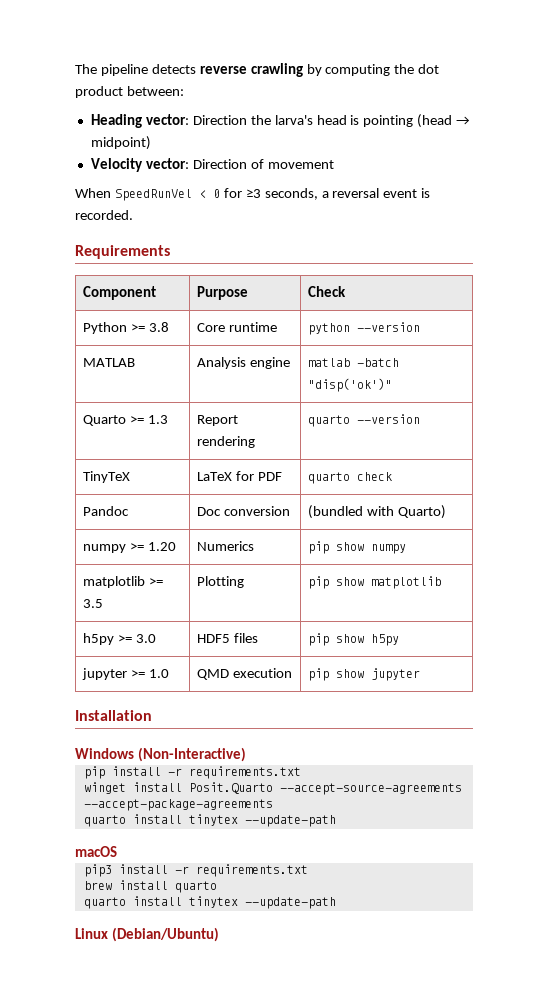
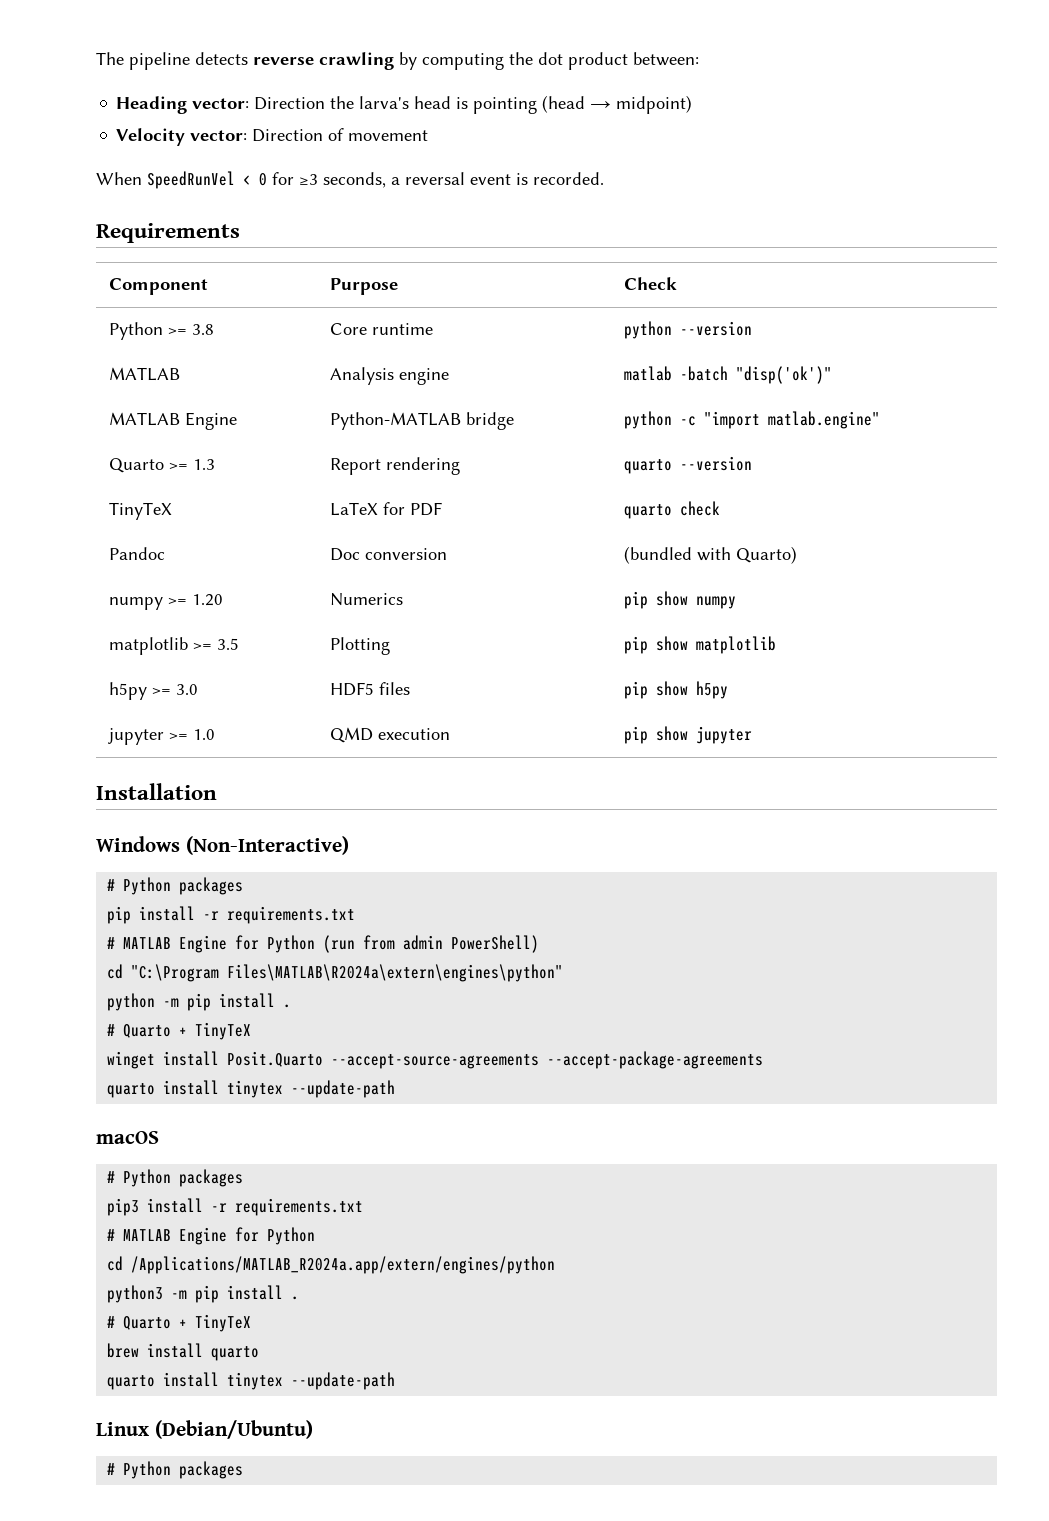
(392, 385) none -> [109,412,238,430] [330,412,515,430] [624,411,881,429] // MATLAB Engine | Python-MATLAB bridge | python -c "import matlab.engine"
(247, 754) none -> [107,877,244,895] // # Python packages
(301, 772) none -> [107,935,540,953] [107,964,564,982] [107,993,292,1011] [107,1022,252,1040] // # MATLAB Engine for Python (run from admin PowerShell) // cd "C:\Program Files\MATLAB\R2024a\extern\engines\python" // python -m pip install . // # Quarto + TinyTeX
(117, 851) none -> [107,1169,244,1187] // # Python packages
(308, 870) none -> [107,1227,316,1245] [107,1256,556,1274] [107,1285,300,1303] [107,1314,252,1332] // # MATLAB Engine for Python // cd /Applications/MATLAB_R2024a.app/extern/engines/python // python3 -m pip install . // # Quarto + TinyTeX
(220, 934) none -> [107,1461,244,1479] // # Python packages

